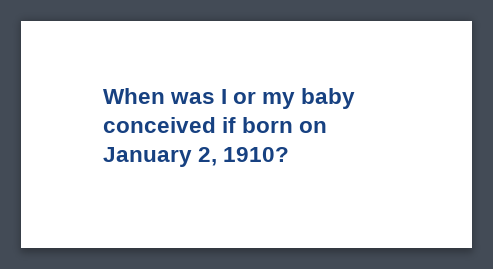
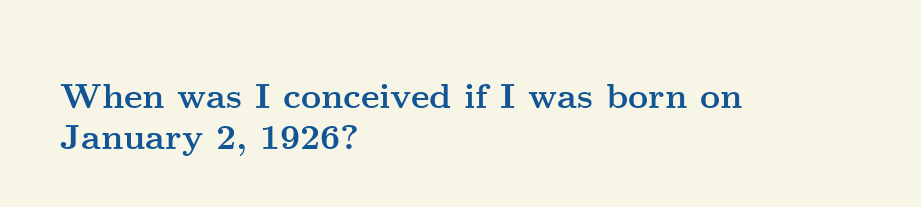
[233,88,356,109] [103,117,237,133] or my baby conceived if -> [283,84,593,109] conceived if I was
[223,147,290,162] 1910? -> [260,125,359,149] 1926?

